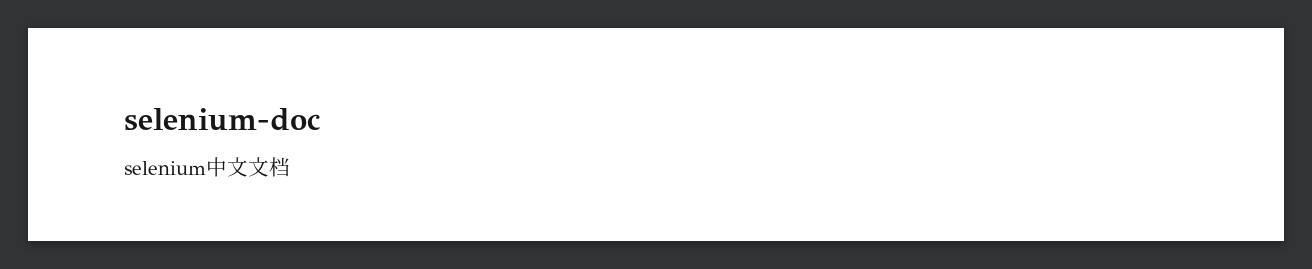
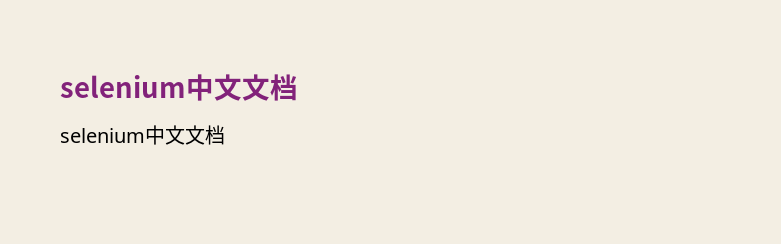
[124,108,321,131] selenium-doc -> [60,74,298,101] selenium中文文档

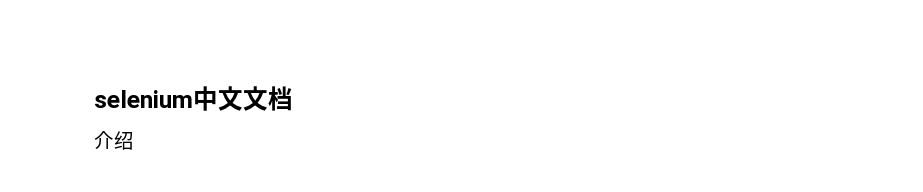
[60,125,225,145] selenium中文文档 -> [94,131,134,150] 介绍

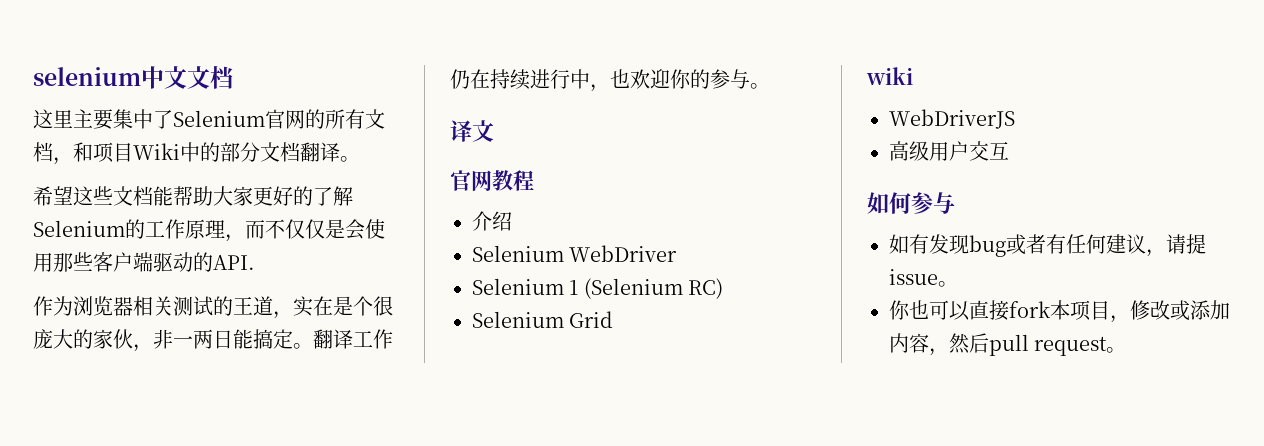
[94,131,134,150] 介绍 -> [33,109,385,130] [33,142,360,165] [33,186,353,206] [33,219,385,242] [33,252,255,272] [33,296,393,319] [33,329,393,352] [450,69,770,92] [450,120,494,142] [450,170,534,191] [472,211,512,231] [472,245,678,262] [472,278,724,299] [472,311,614,328] [866,67,913,85] [889,109,1015,129] [889,141,1009,161] [867,192,955,214] [889,234,1206,257] [889,269,958,287] [889,300,1230,323] [889,333,1127,356] 这里主要集中了Selenium官网的所有文档，和项目Wiki中的部分文档翻译。 // 希望这些文档能帮助大家更好的了解Selenium的工作原理，而不仅仅是会使用那些客户端驱动的API. // 作为浏览器相关测试的王道，实在是个很庞大的家伙，非一两日能搞定。翻译工作仍在持续进行中，也欢迎你的参与。 // 译文 // 官网教程 // 介绍 // Selenium WebDriver // Selenium 1 (Selenium RC) // Selenium Grid // wiki // WebDriverJS // 高级用户交互 // 如何参与 // 如有发现bug或者有任何建议，请提issue。 // 你也可以直接fork本项目，修改或添加内容，然后pull request。

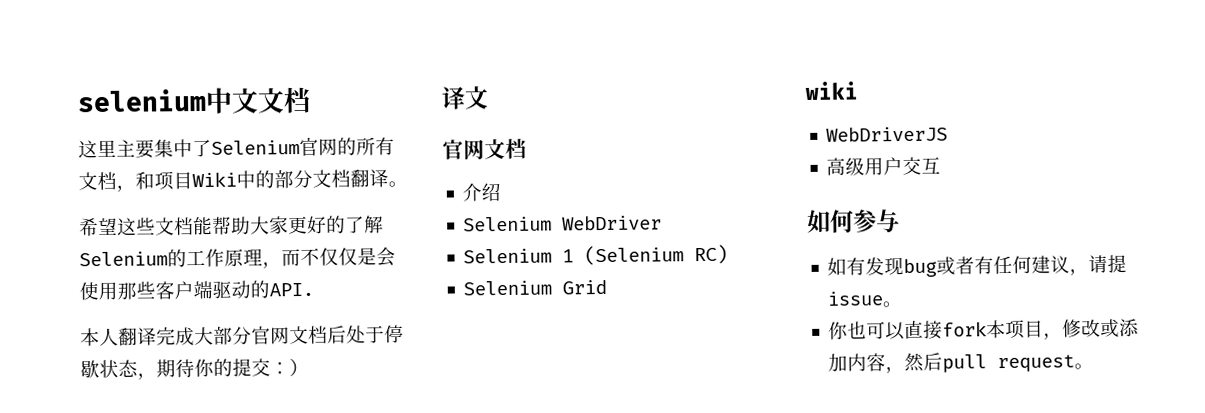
[33,296,393,319] [33,329,393,352] [450,69,770,92] 作为浏览器相关测试的王道，实在是个很庞大的家伙，非一两日能搞定。翻译工作仍在持续进行中，也欢迎你的参与。 -> [80,324,404,347] [80,357,309,380] 本人翻译完成大部分官网文档后处于停歇状态，期待你的提交：）
[492,170,534,191] 教程 -> [484,138,527,160] 文档

